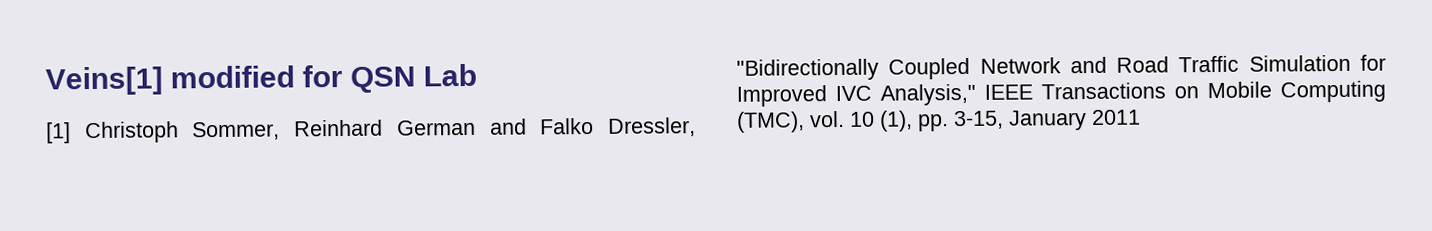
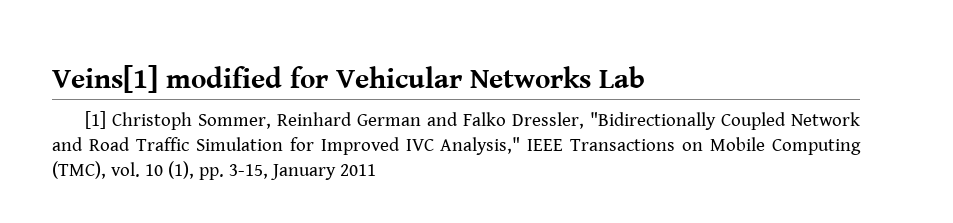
[350,66,417,93] QSN -> [336,66,591,88] Vehicular Networks

